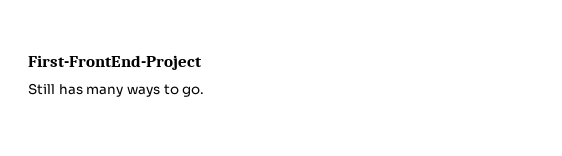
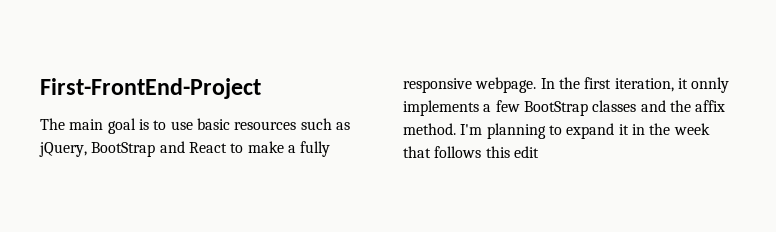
[28,83,205,97] Still has many ways to go. -> [40,118,350,134] [39,141,331,157] [403,77,730,93] [403,100,726,116] [403,123,710,139] [403,146,539,158] The main goal is to use basic resources such as jQuery, BootStrap and React to make a fully responsive webpage. In the first iteration, it onnly implements a few BootStrap classes and the affix method. I'm planning to expand it in the week that follows this edit

